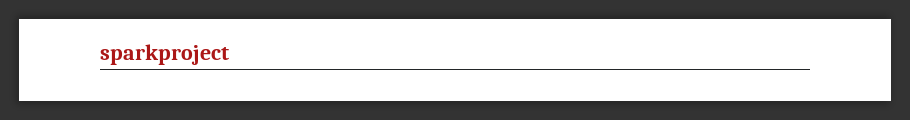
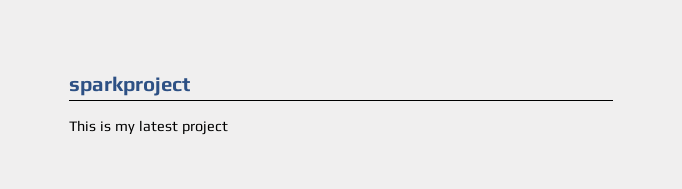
(229, 54) none -> [69,120,228,135] // This is my latest project

